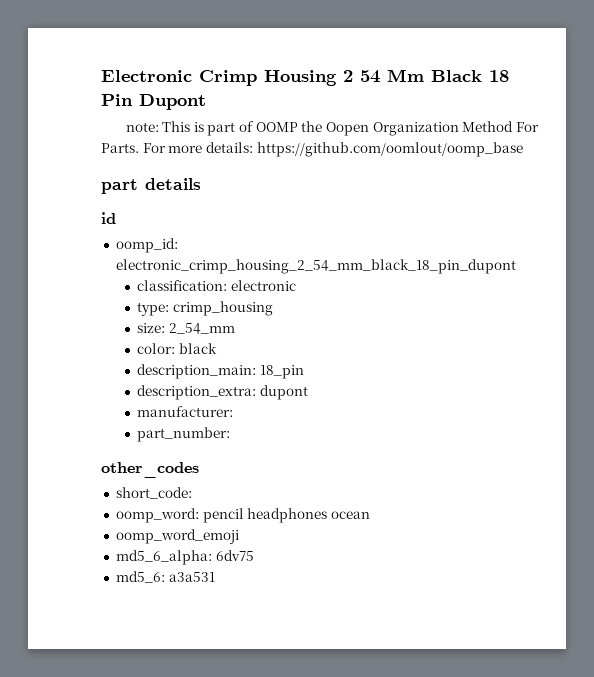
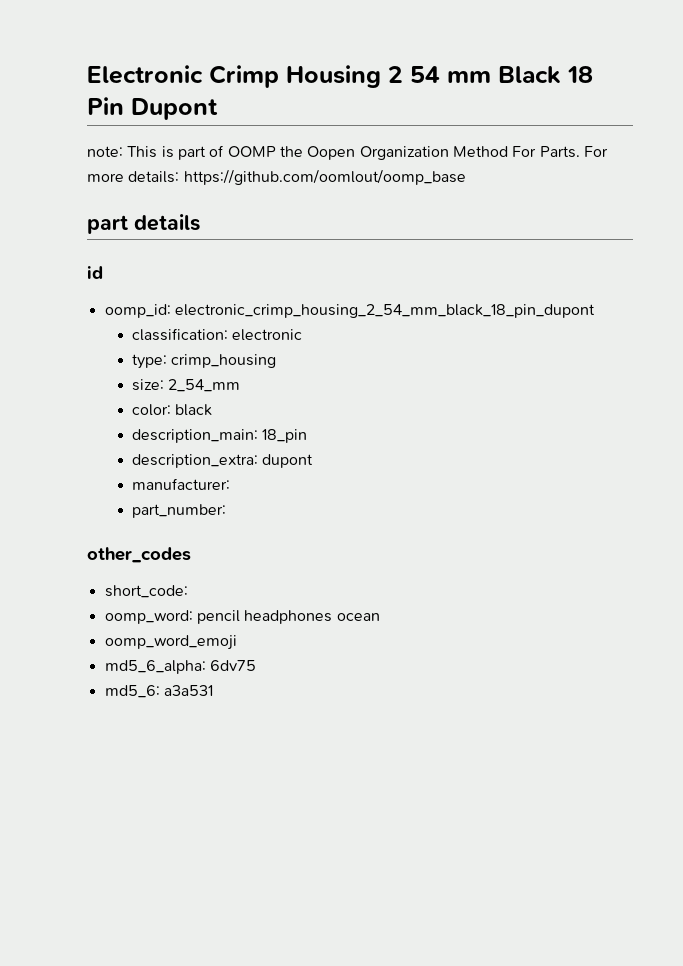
[387,69,424,82] Mm -> [447,71,491,83] mm

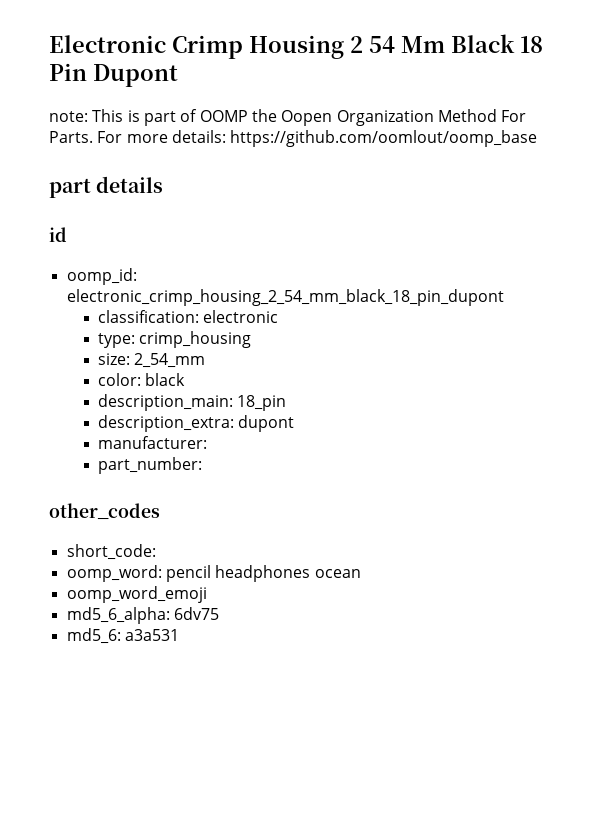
[447,71,491,83] mm -> [401,36,445,53] Mm

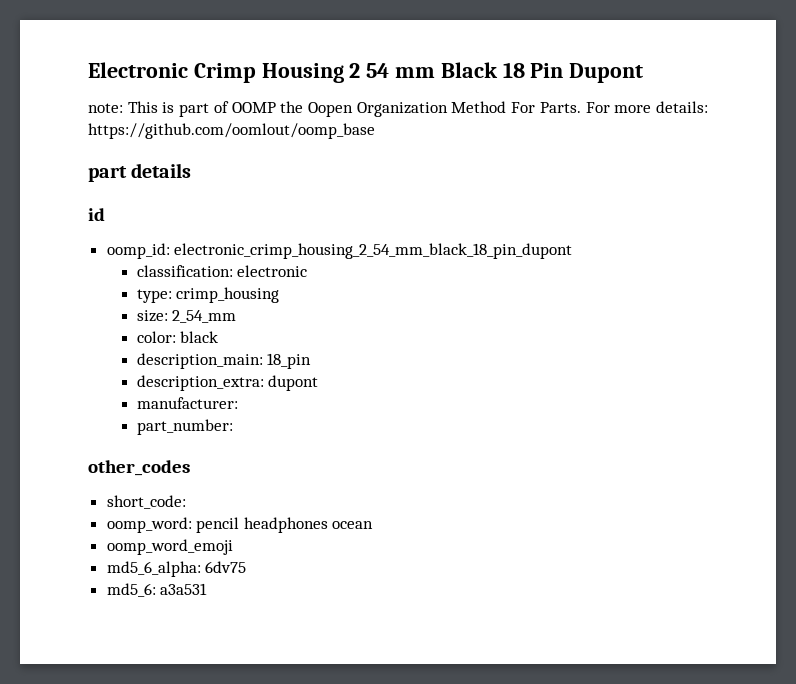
[401,36,445,53] Mm -> [395,67,436,78] mm

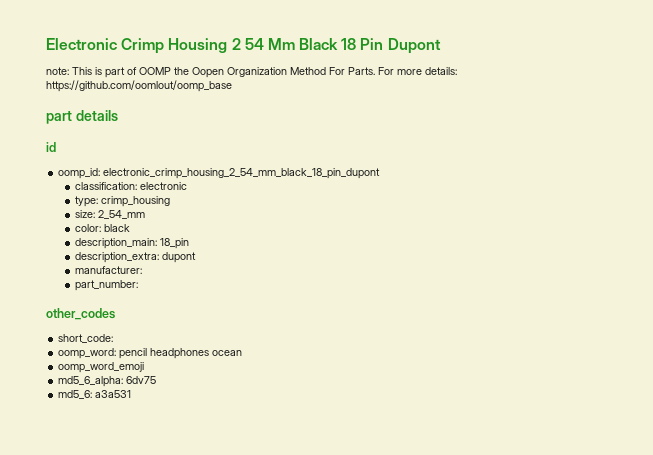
[395,67,436,78] mm -> [267,38,295,50] Mm

